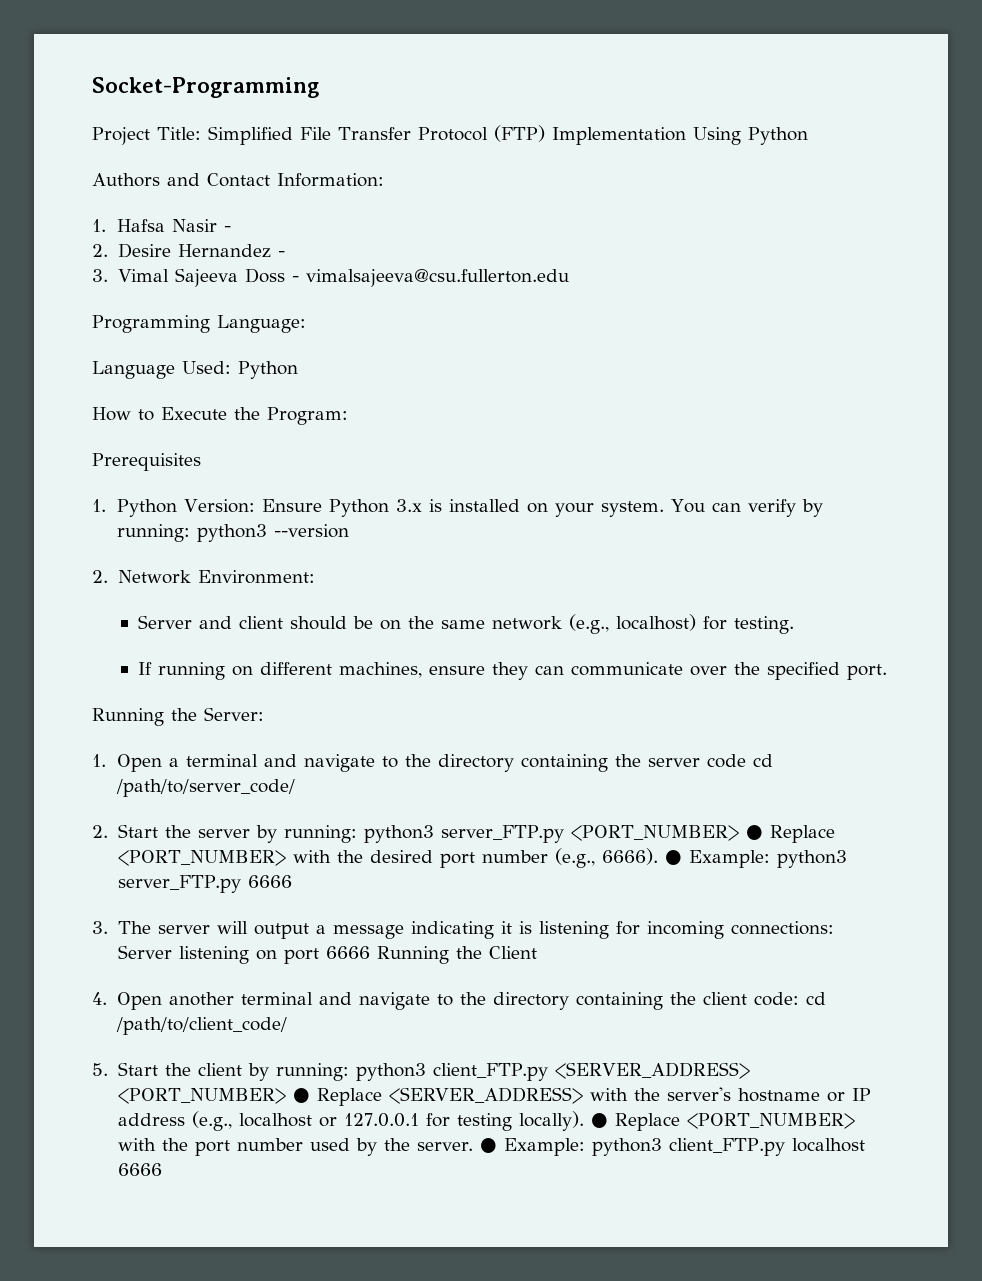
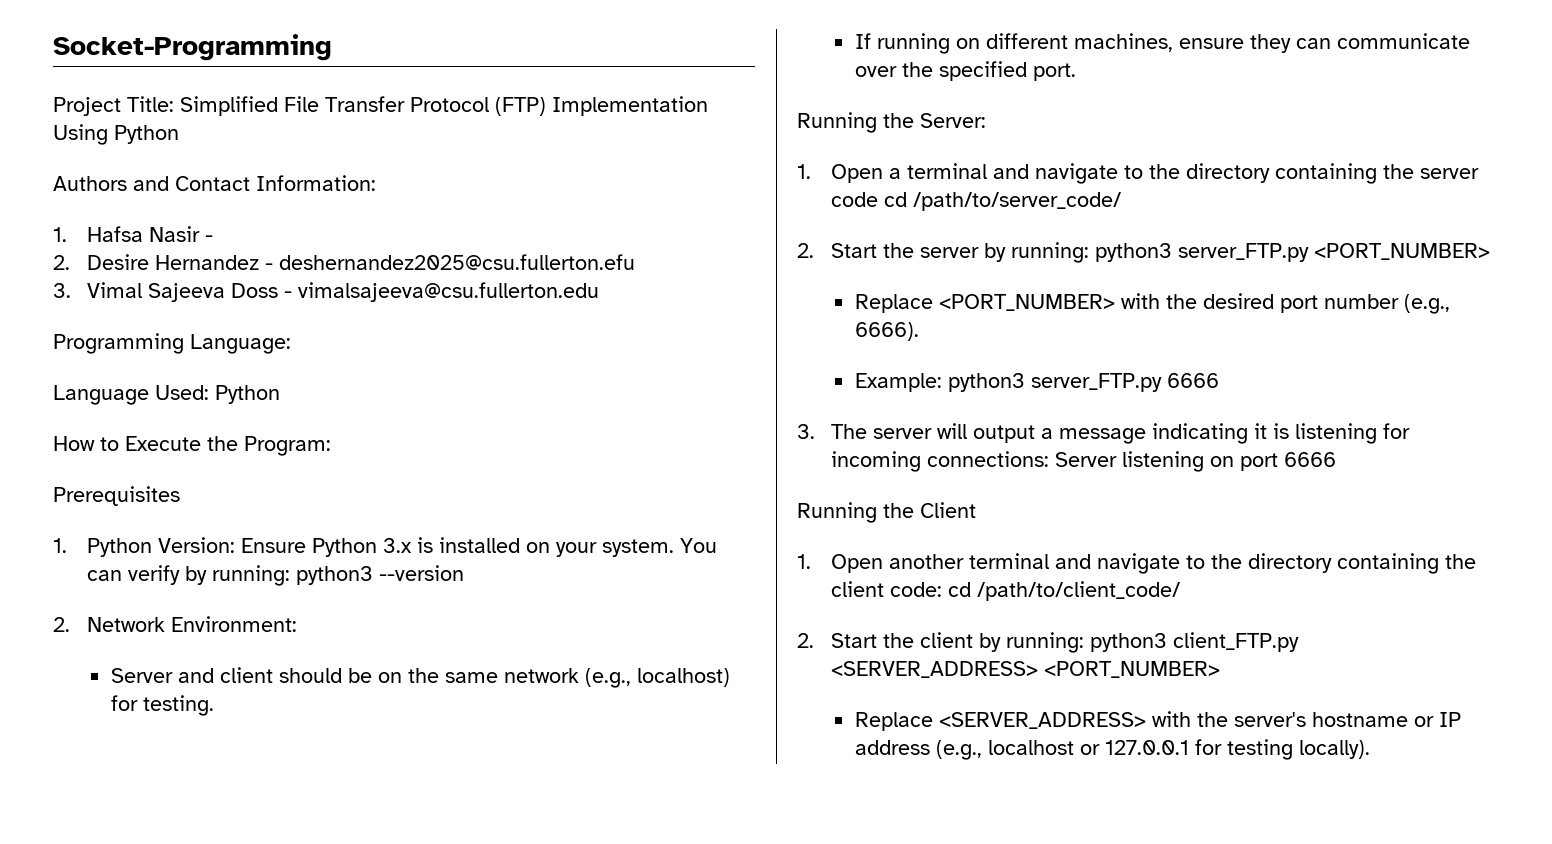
(285, 254) none -> [278,254,635,270] deshernandez2025@csu.fullerton.efu
[746,825,764,840] ● -> (1490, 251) //
[664,850,682,865] ● -> (919, 331) //
(370, 952) none -> (1336, 459) //
[92,992,107,1005] 4. -> [797,554,811,569] 1.
[92,1063,108,1076] 5. -> [797,633,814,648] 2.
[292,1088,310,1103] ● -> (1220, 669) //
[590,1113,855,1131] [117,1138,866,1156] [117,1163,162,1176] ● Replace <PORT_NUMBER> with the port number used by the server. ● Example: python3 client_FTP.py localhost 6666 -> (1370, 749) none

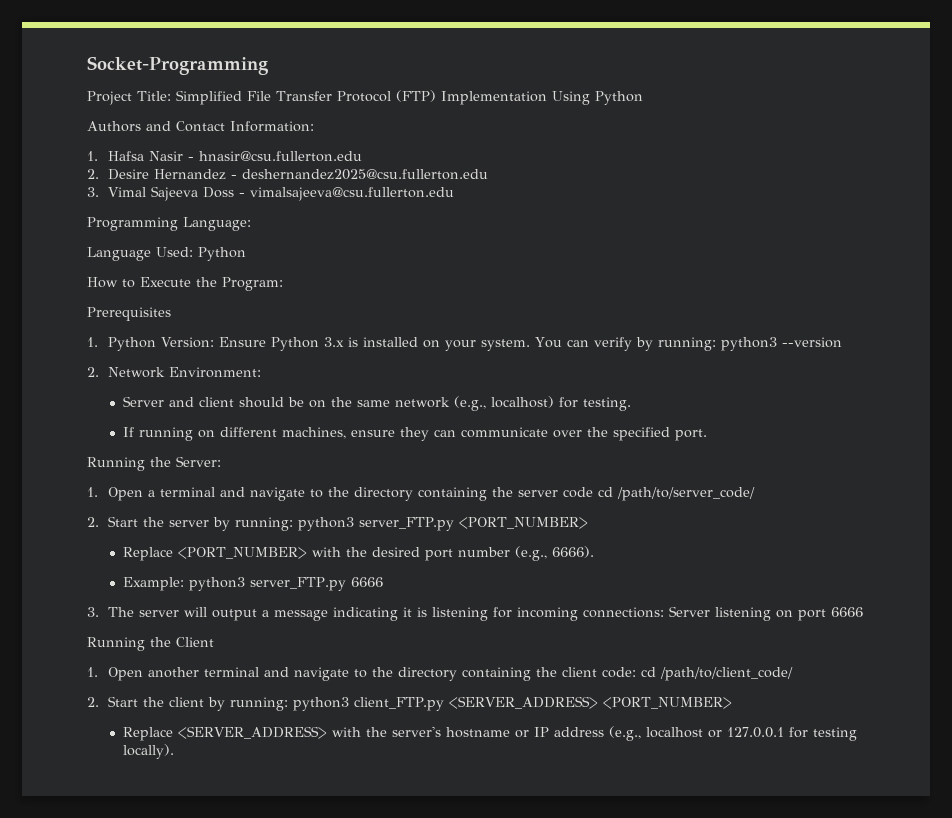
(213, 238) none -> [198,151,362,162] hnasir@csu.fullerton.edu
[278,254,635,270] deshernandez2025@csu.fullerton.efu -> [241,169,488,180] deshernandez2025@csu.fullerton.edu

